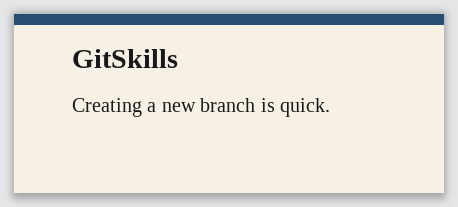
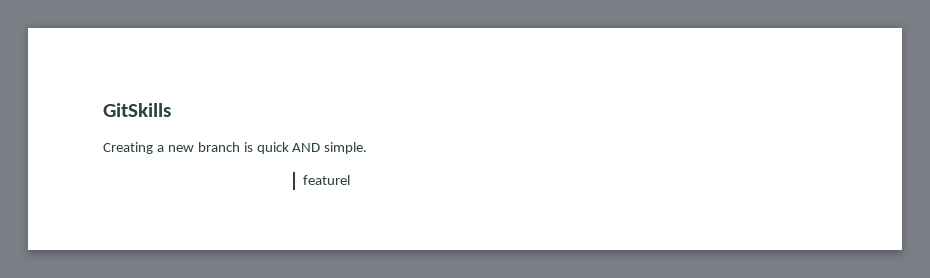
[280,98,330,117] quick. -> [256,142,368,154] [302,175,350,185] quick AND simple. // featurel

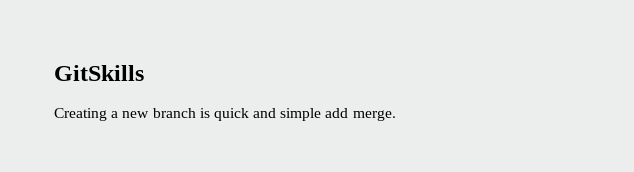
[292,142,368,154] [302,175,350,185] AND simple. // featurel -> [253,108,396,121] and simple add merge.

